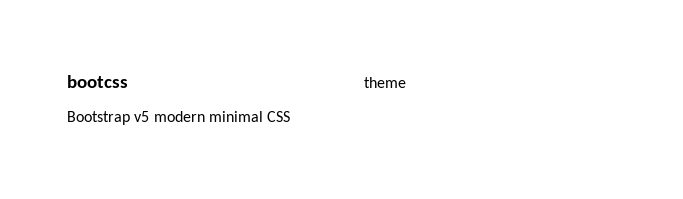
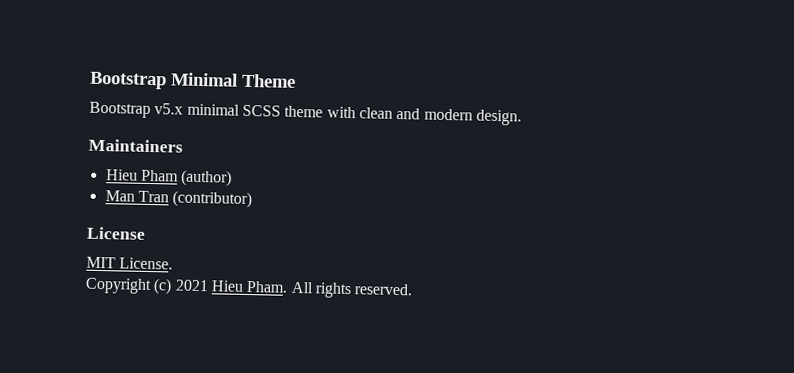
[67,75,128,88] [67,111,291,125] [364,77,406,88] bootcss // Bootstrap v5 modern minimal CSS theme -> [89,71,296,90] [89,101,522,126] [88,138,183,153] [105,169,233,187] [104,190,253,209] [86,226,146,240] [86,256,174,270] [85,277,414,299] Bootstrap Minimal Theme // Bootstrap v5.x minimal SCSS theme with clean and modern design. // Maintainers // Hieu Pham (author) // Man Tran (contributor) // License // MIT License. // Copyright (c) 2021 Hieu Pham. All rights reserved.

